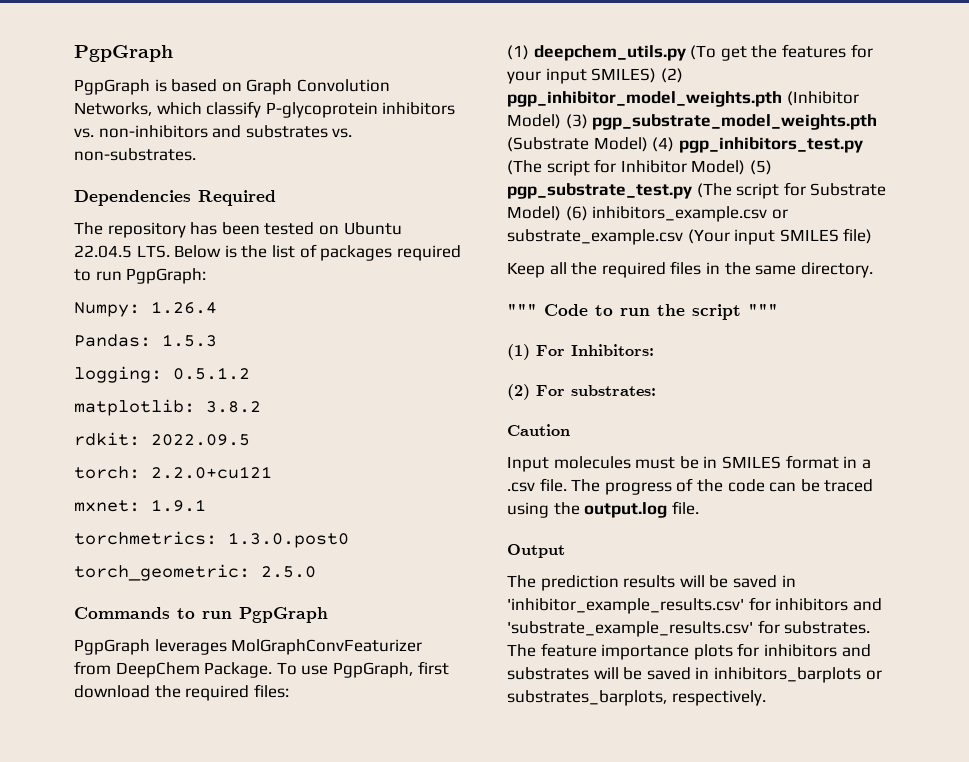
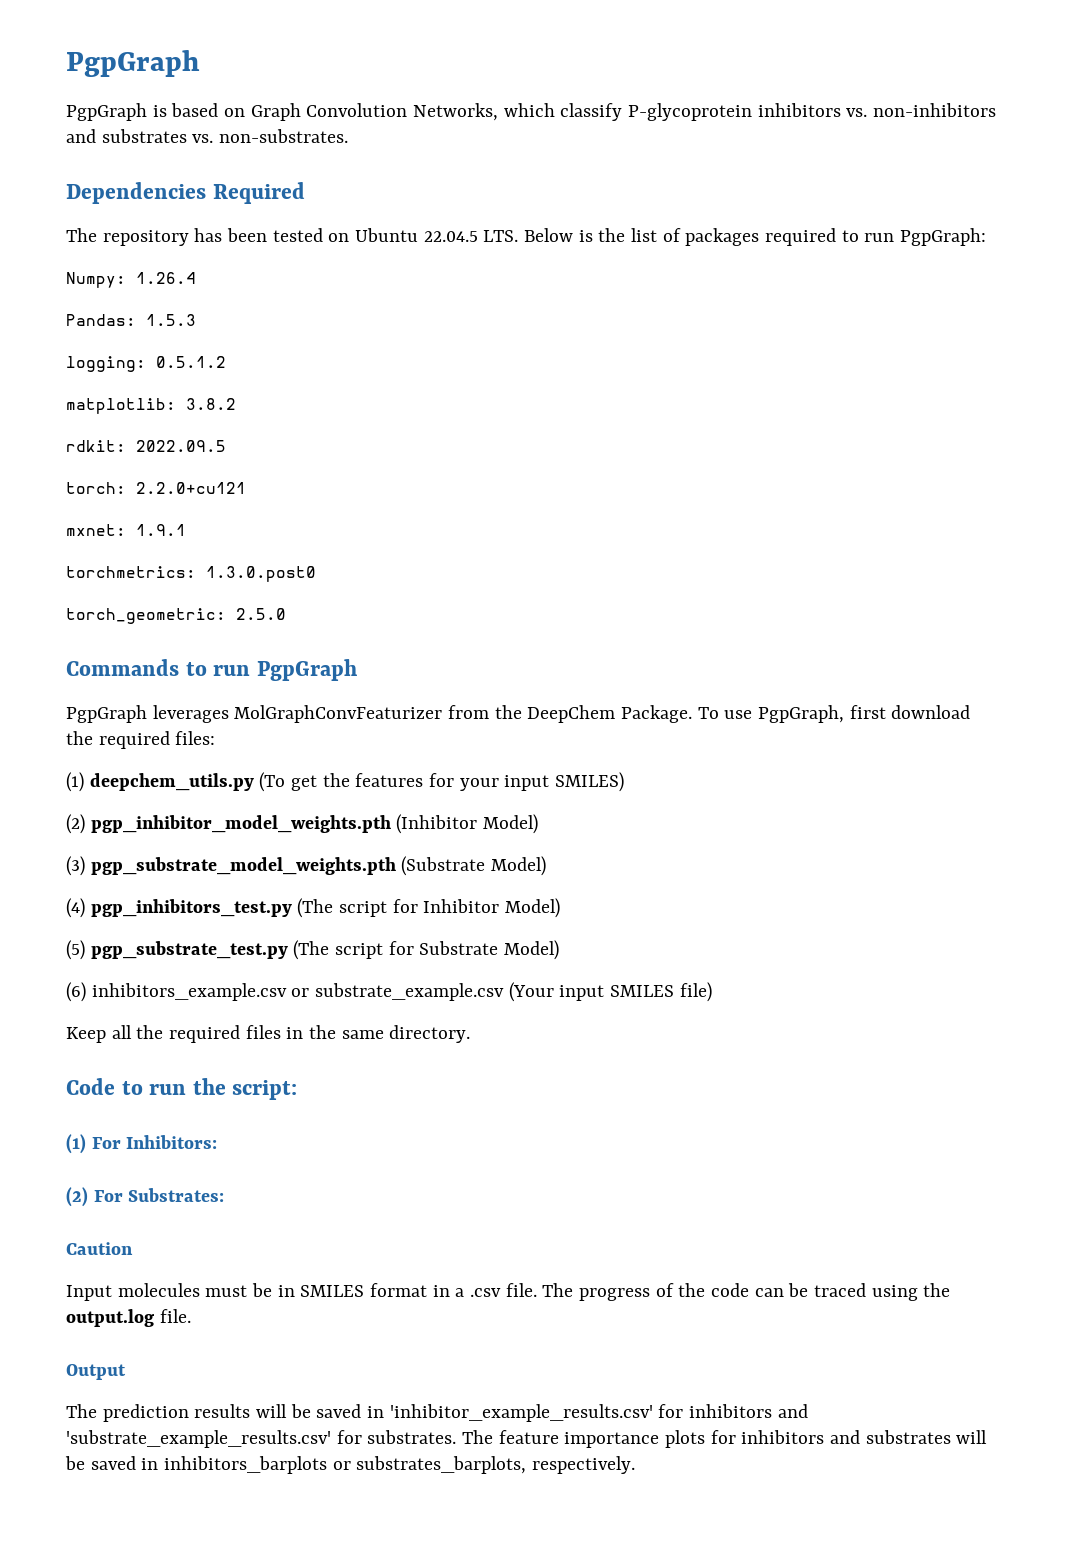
(111, 668) none -> [494,705,522,719] the
(657, 75) none -> (625, 782) //
(561, 121) none -> (539, 824) //
(648, 144) none -> (547, 866) //
(746, 167) none -> (561, 908) //
(561, 213) none -> (560, 950) //
[507,303,537,316] """ -> (471, 1034) none
[692,303,778,320] script """ -> [232,1080,298,1100] script:
[571,385,656,396] substrates: -> [128,1188,225,1202] Substrates:

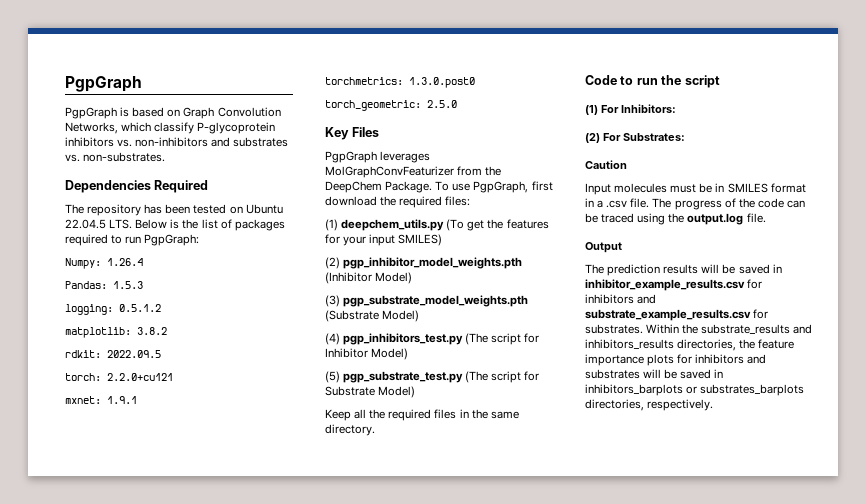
[66,659,357,681] Commands to run PgpGraph -> [325,127,380,140] Key Files
[66,982,712,1002] // (6) inhibitors_example.csv or substrate_example.csv (Your input SMILES file) -> (416, 392) none
[232,1080,298,1100] script: -> [684,75,720,88] script
[389,1404,808,1422] [66,1430,331,1448] 'inhibitor_example_results.csv' for inhibitors and 'substrate_example_results.csv' -> [585,279,763,291] [585,294,657,304] [585,309,751,321] inhibitor_example_results.csv for inhibitors and substrate_example_results.csv
[462,1430,494,1444] The -> [646,324,813,334] [585,339,756,351] Within the substrate_results and inhibitors_results directories, the
[356,1456,527,1474] substrates_barplots, -> [700,384,805,396] [585,399,644,411] substrates_barplots directories,

